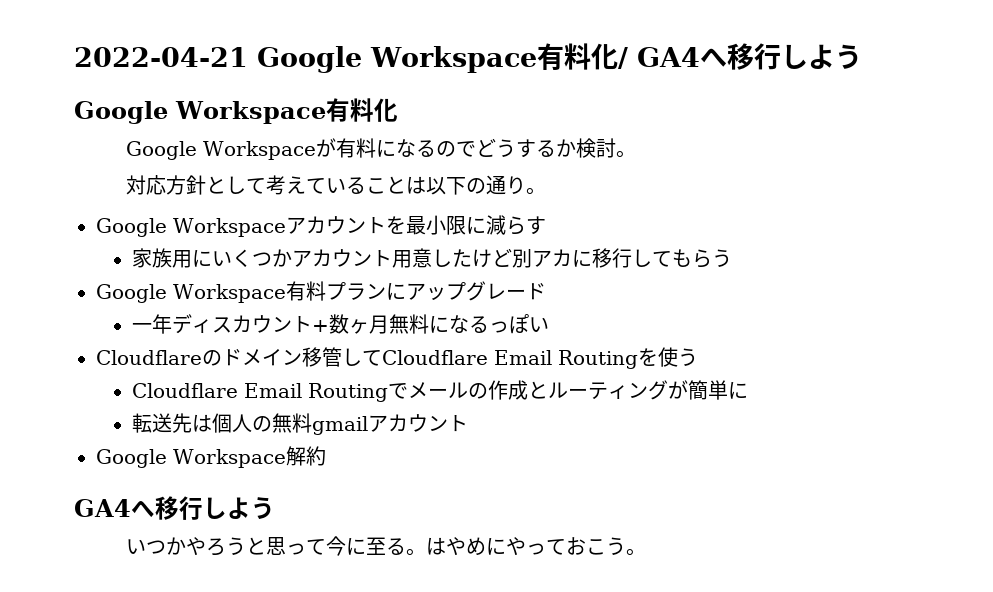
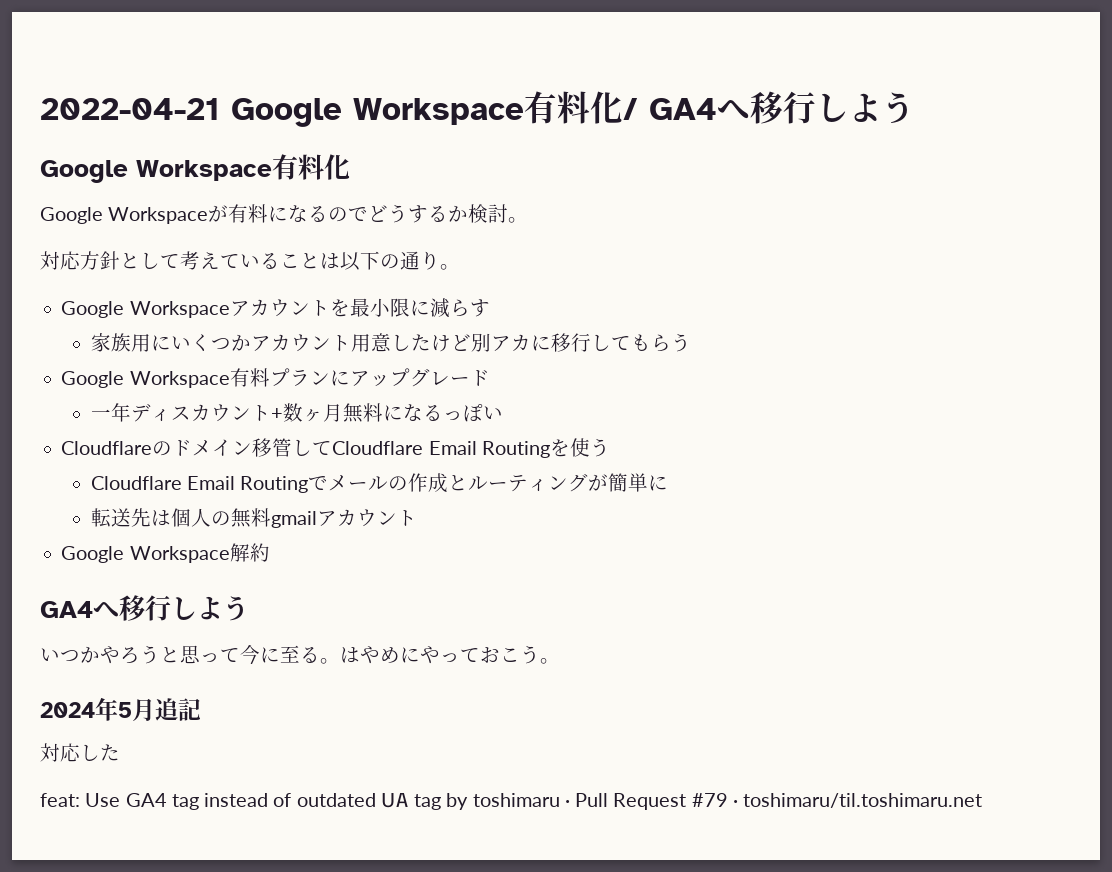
(646, 552) none -> [40,697,201,722] [40,743,120,762] [40,793,983,810] // 2024年5月追記 // 対応した // feat: Use GA4 tag instead of outdated UA tag by toshimaru · Pull Request #79 · toshimaru/til.toshimaru.net

